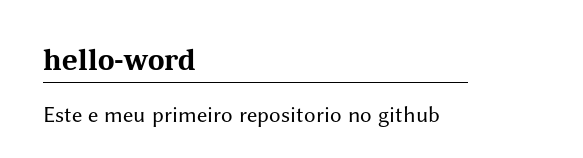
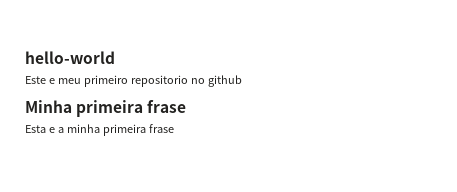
[43,48,196,70] hello-word -> [25,51,115,64] hello-world
(441, 116) none -> [25,100,187,117] [25,124,174,136] // Minha primeira frase // Esta e a minha primeira frase

